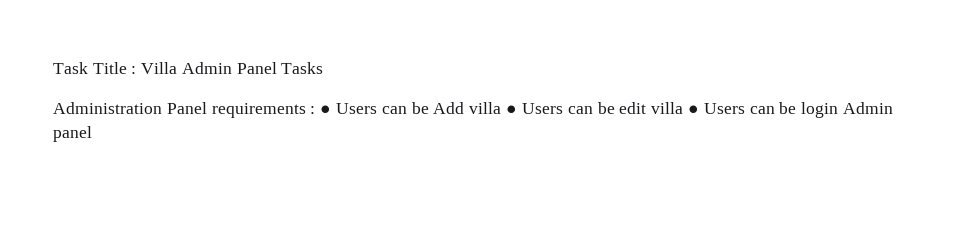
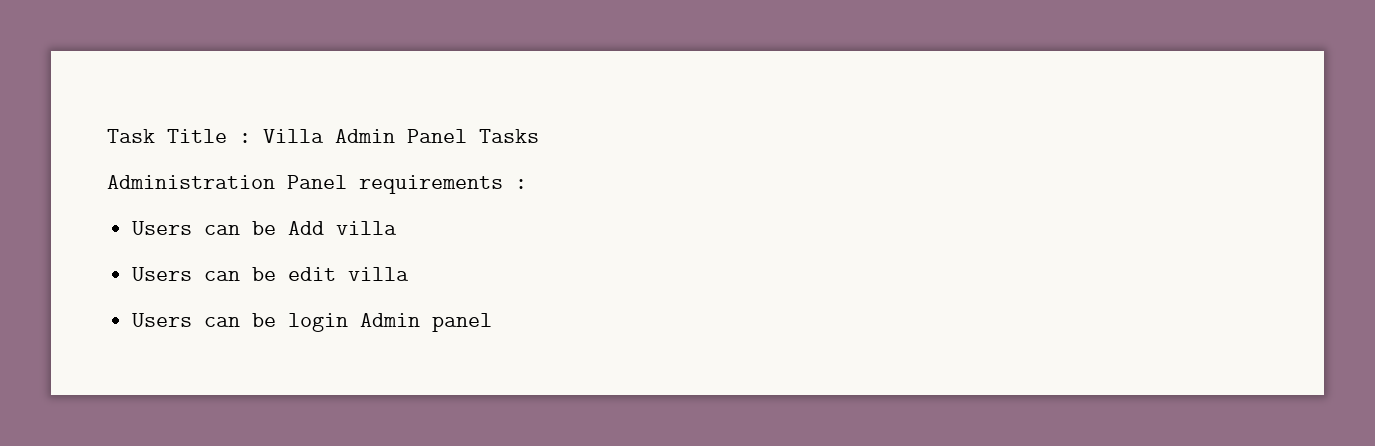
[320,105,332,114] ● -> (527, 184) //
[506,105,518,114] ● -> (398, 228) //
[687,105,699,114] ● -> (410, 274) //

